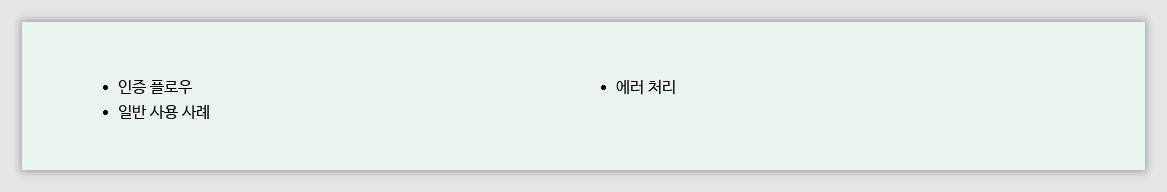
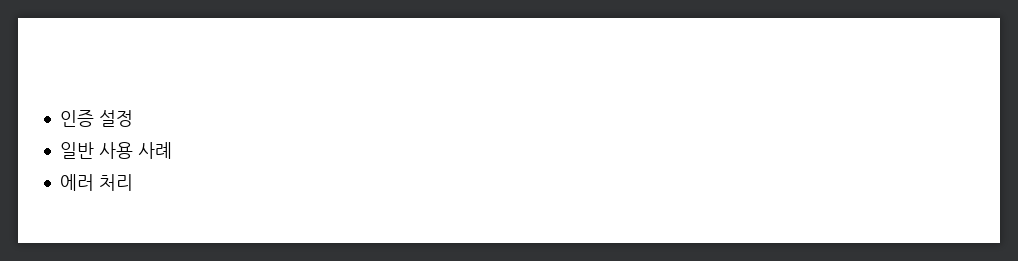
[149,80,192,95] 플로우 -> [98,110,133,127] 설정

